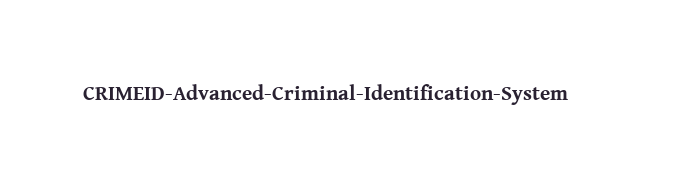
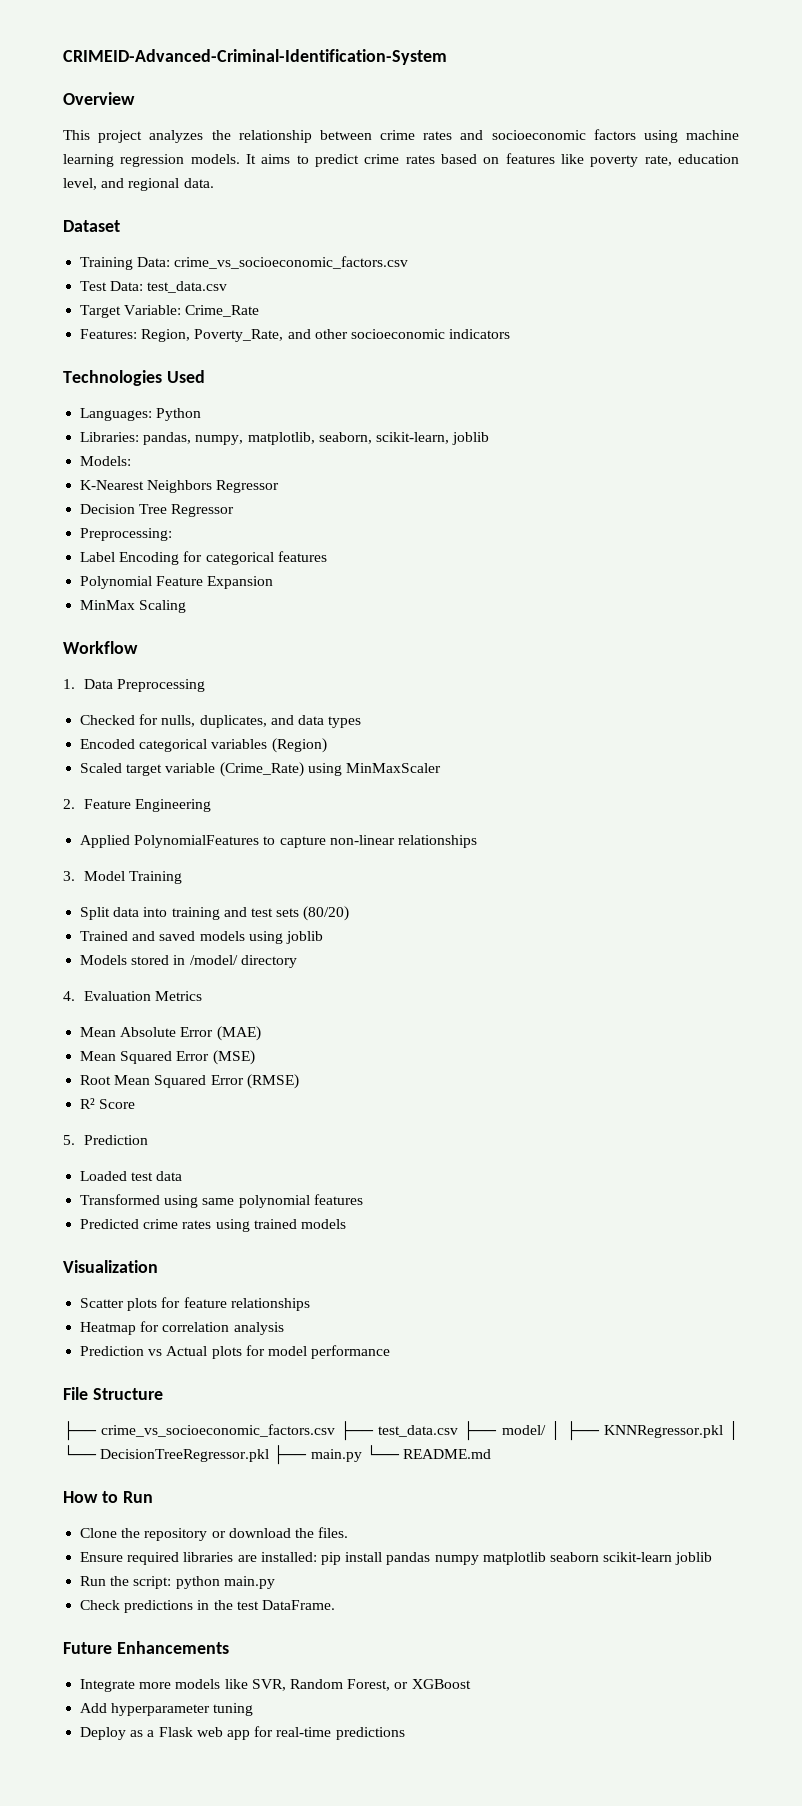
(568, 94) none -> [63,92,135,105] [63,129,739,143] [63,153,740,167] [63,178,214,191] [63,220,120,232] [80,256,409,270] [80,281,228,293] [80,305,260,318] [80,329,511,342] [63,370,205,386] [80,408,202,421] [80,432,490,445] [80,456,132,466] [80,480,280,493] [80,504,235,517] [80,528,173,541] [80,551,327,565] [80,576,274,589] [80,600,187,613] [63,641,138,654] [63,679,206,692] [80,714,362,728] [80,738,327,753] [80,762,441,777] [63,799,212,812] [80,835,477,848] [63,871,183,884] [80,906,350,921] [80,931,323,944] [80,955,297,968] [63,991,203,1001] [80,1026,261,1041] [80,1050,255,1065] [80,1074,299,1089] [80,1098,136,1109] [63,1135,149,1145] [80,1171,183,1181] [80,1194,363,1208] [80,1219,346,1232] [63,1260,158,1273] [80,1297,310,1311] [80,1321,284,1335] [80,1345,391,1359] [63,1387,163,1400] [63,1421,740,1441] [63,1445,491,1465] [63,1491,153,1503] [80,1527,349,1541] [80,1552,713,1565] [80,1576,275,1589] [80,1600,335,1613] [63,1641,229,1654] [80,1679,471,1692] [80,1703,254,1716] [80,1726,405,1740] // Overview // This project analyzes the relationship between crime rates and socioeconomic factors using machine learning regression models. It aims to predict crime rates based on features like poverty rate, education level, and regional data. // Dataset // Training Data: crime_vs_socioeconomic_factors.csv // Test Data: test_data.csv // Target Variable: Crime_Rate // Features: Region, Poverty_Rate, and other socioeconomic indicators // Technologies Used // Languages: Python // Libraries: pandas, numpy, matplotlib, seaborn, scikit-learn, joblib // Models: // K-Nearest Neighbors Regressor // Decision Tree Regressor // Preprocessing: // Label Encoding for categorical features // Polynomial Feature Expansion // MinMax Scaling // Workflow // 1. Data Preprocessing // Checked for nulls, duplicates, and data types // Encoded categorical variables (Region) // Scaled target variable (Crime_Rate) using MinMaxScaler // 2. Feature Engineering // Applied PolynomialFeatures to capture non-linear relationships // 3. Model Training // Split data into training and test sets (80/20) // Trained and saved models using joblib // Models stored in /model/ directory // 4. Evaluation Metrics // Mean Absolute Error (MAE) // Mean Squared Error (MSE) // Root Mean Squared Error (RMSE) // R² Score // 5. Prediction // Loaded test data // Transformed using same polynomial features // Predicted crime rates using trained models // Visualization // Scatter plots for feature relationships // Heatmap for correlation analysis // Prediction vs Actual plots for model performance // File Structure // ├── crime_vs_socioeconomic_factors.csv ├── test_data.csv ├── model/ │ ├── KNNRegressor.pkl │ └── DecisionTreeRegressor.pkl ├── main.py └── README.md // How to Run // Clone the repository or download the files. // Ensure required libraries are installed: pip install pandas numpy matplotlib seaborn scikit-learn joblib // Run the script: python main.py // Check predictions in the test DataFrame. // Future Enhancements // Integrate more models like SVR, Random Forest, or XGBoost // Add hyperparameter tuning // Deploy as a Flask web app for real-time predictions

